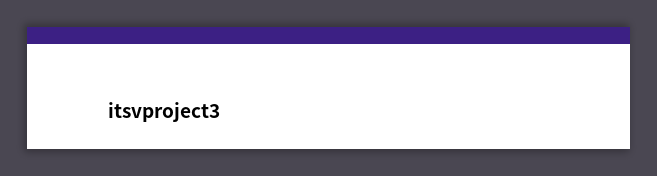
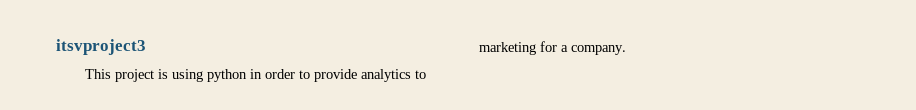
(220, 112) none -> [84,69,426,82] [479,41,626,55] // This project is using python in order to provide analytics to marketing for a company.

